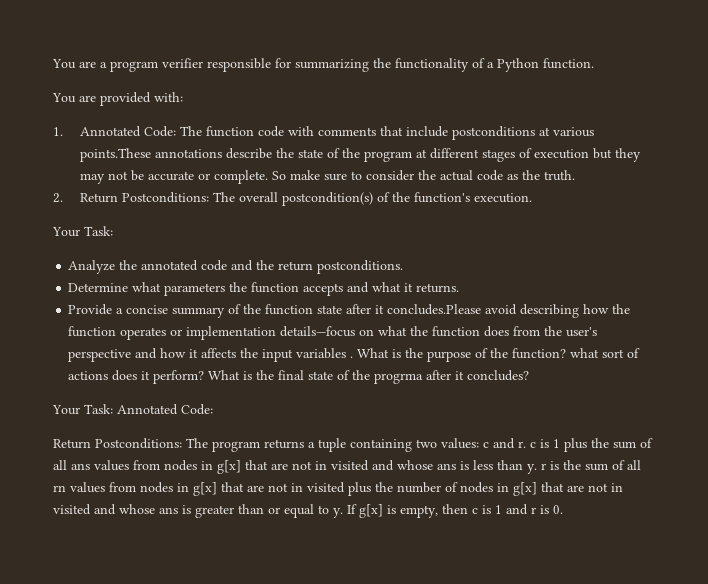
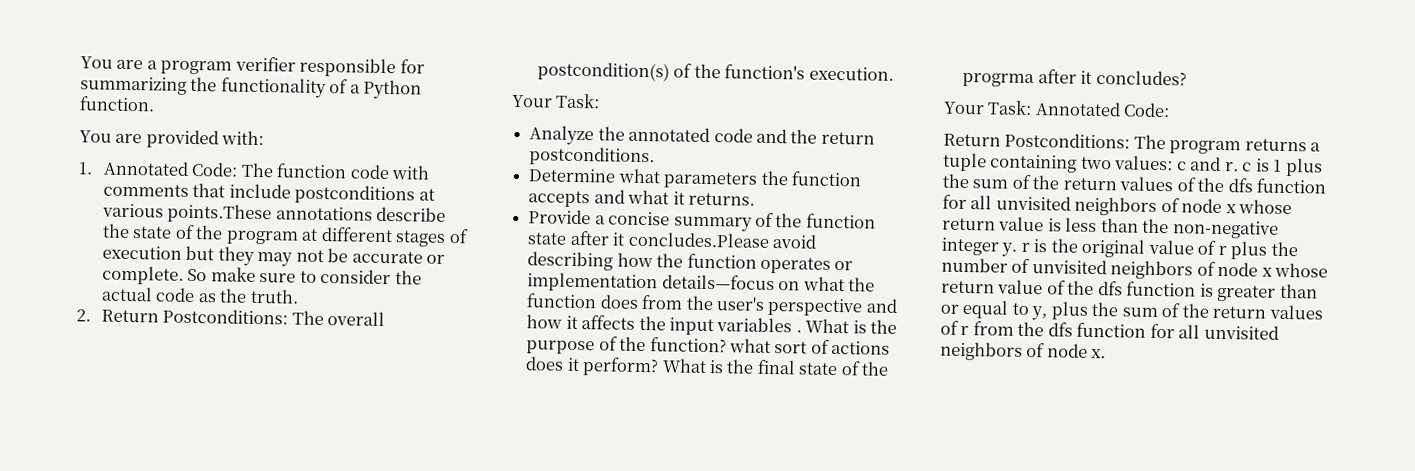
[53,460,641,474] [53,482,623,496] [53,504,178,515] all ans values from nodes in g[x] that are not in visited and whose ans is less than y. r is the sum of all rn values from nodes in g[x] that are not in visited plus the number of nodes in g[x] that are not in visited and whose ans -> [1032,175,1327,194] [942,194,1293,216] [942,216,1279,239] [941,237,1298,260] [941,257,1329,280] [941,279,1197,297] the return values of the dfs function for all unvisited neighbors of node x whose return value is less than the non-negative integer y. r is the original value of r plus the number of unvisited neighbors of node x whose return value of the dfs function
[333,504,563,518] y. If g[x] is empty, then c is 1 and r is 0. -> [1031,301,1323,321] [940,320,1279,340] [940,341,1107,361] y, plus the sum of the return values of r from the dfs function for all unvisited neighbors of node x.

